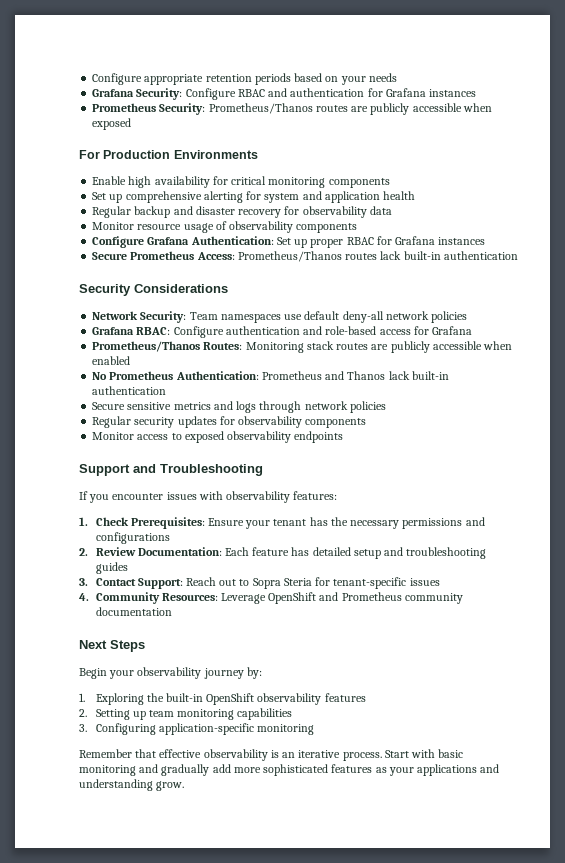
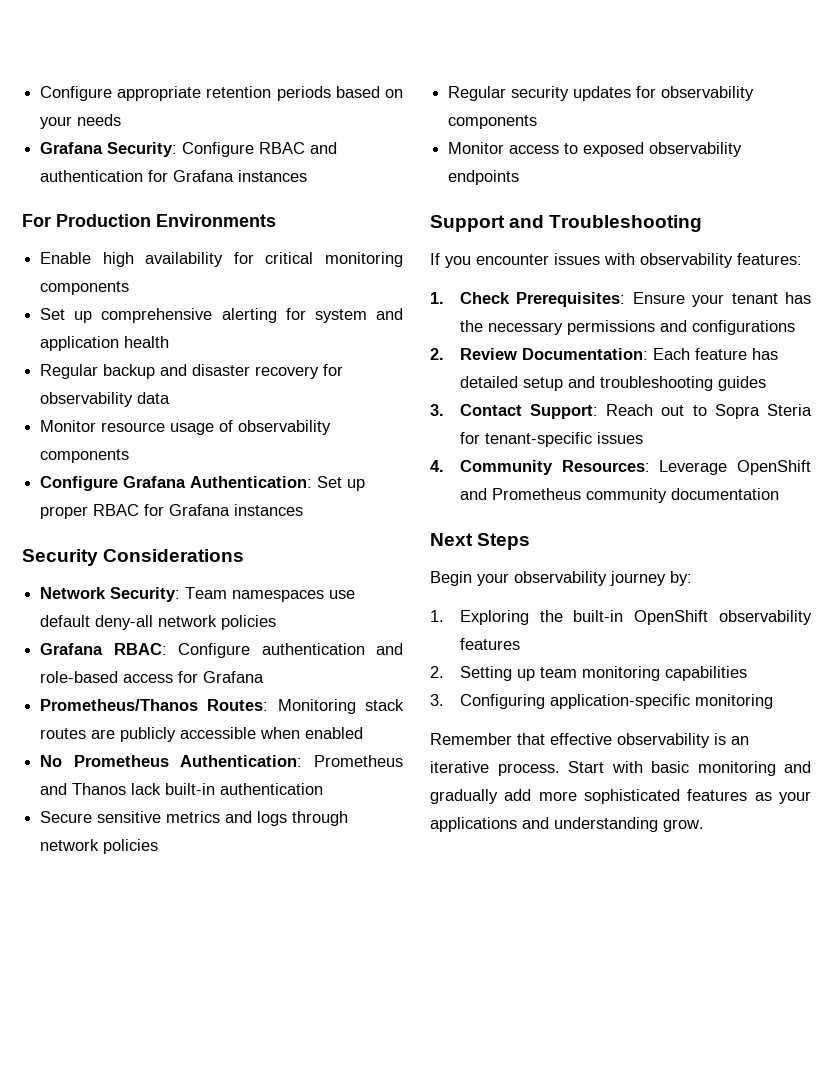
[92,103,492,115] [92,118,132,130] // Prometheus Security: Prometheus/Thanos routes are publicly accessible when exposed -> (308, 176) none
[92,251,518,262] // Secure Prometheus Access: Prometheus/Thanos routes lack built-in authentication -> (304, 510) none

